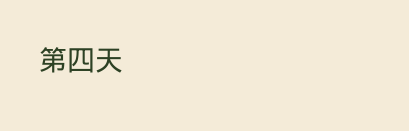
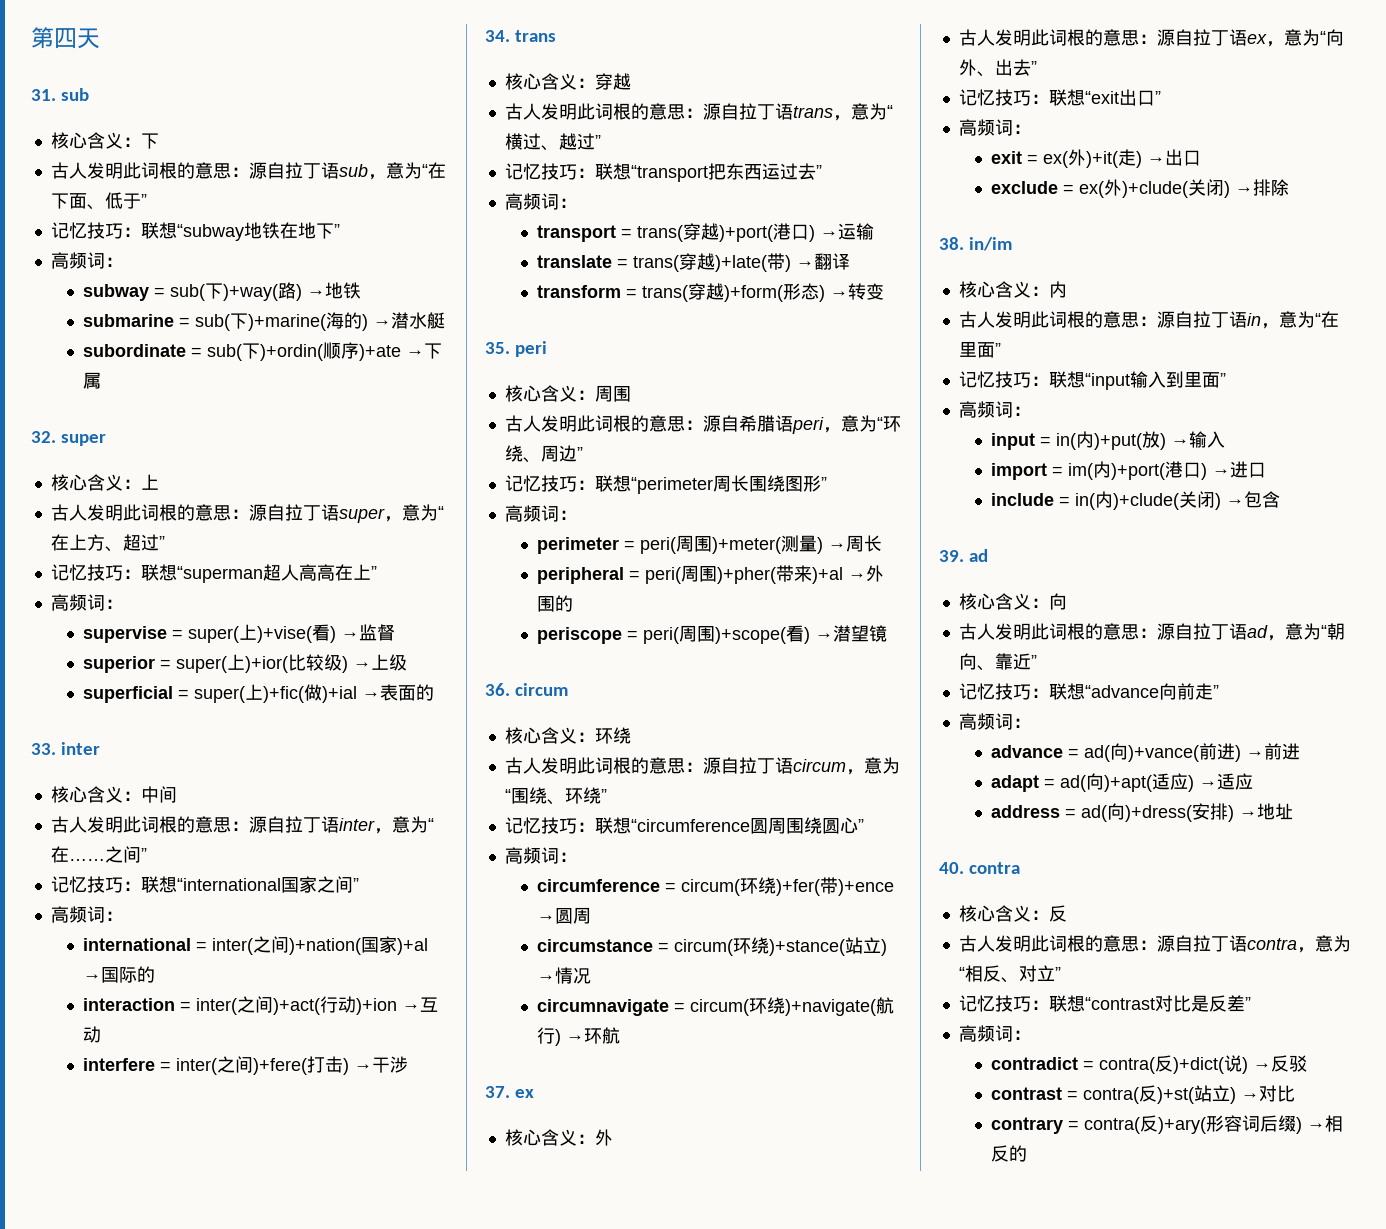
(123, 60) none -> [31,88,90,101] [50,132,159,149] [50,162,446,180] [50,192,147,210] [50,222,340,241] [50,252,123,269] [83,282,362,301] [83,312,446,331] [83,342,443,361] [83,372,102,389] [31,431,107,446] [50,474,159,491] [50,504,444,523] [50,534,165,552] [50,564,377,583] [50,594,123,611] [83,624,396,643] [83,654,408,673] [83,684,435,703] [31,742,101,755] [50,786,177,803] [50,816,434,834] [50,846,147,863] [50,876,359,893] [50,906,123,923] [83,936,429,955] [83,966,156,983] [83,996,439,1015] [83,1026,102,1043] [83,1056,409,1075] [485,30,557,42] [504,73,631,90] [504,103,893,121] [504,133,601,151] [504,163,822,182] [504,193,577,210] [537,223,875,242] [537,253,851,272] [537,283,885,302] [485,341,548,357] [504,385,631,402] [504,415,901,434] [504,445,583,463] [504,475,827,494] [504,505,577,522] [537,535,883,554] [537,565,885,584] [537,595,574,612] [537,625,888,644] [485,683,569,696] [504,727,631,744] [504,757,900,775] [504,787,607,805] [504,817,864,834] [504,847,577,864] [537,877,895,896] [537,907,592,924] [537,937,888,956] [537,967,592,984] [537,997,895,1016] [537,1027,621,1046] [485,1086,535,1098] [504,1129,613,1146] [958,29,1344,47] [958,59,1037,77] [958,89,1161,106] [958,119,1031,136] [991,149,1202,168] [991,179,1290,198] [939,237,1013,251] [958,281,1067,298] [958,311,1339,329] [958,342,1001,358] [958,371,1226,390] [958,401,1031,418] [991,431,1226,450] [991,461,1267,480] [991,491,1281,510] [939,549,989,562] [958,593,1067,610] [958,623,1345,641] [958,653,1037,671] [958,683,1219,700] [958,713,1031,730] [991,743,1301,762] [991,773,1254,792] [991,803,1294,822] [939,862,1021,874] [958,905,1067,922] [958,935,1351,953] [958,965,1061,983] [958,995,1251,1012] [958,1025,1031,1042] [991,1055,1308,1074] [991,1085,1296,1104] [991,1115,1344,1134] [991,1145,1028,1162] // 31. sub // 核心含义：下 // 古人发明此词根的意思：源自拉丁语sub，意为“在下面、低于” // 记忆技巧：联想“subway地铁在地下” // 高频词： // subway = sub(下)+way(路) →地铁 // submarine = sub(下)+marine(海的) →潜水艇 // subordinate = sub(下)+ordin(顺序)+ate →下属 // 32. super // 核心含义：上 // 古人发明此词根的意思：源自拉丁语super，意为“在上方、超过” // 记忆技巧：联想“superman超人高高在上” // 高频词： // supervise = super(上)+vise(看) →监督 // superior = super(上)+ior(比较级) →上级 // superficial = super(上)+fic(做)+ial →表面的 // 33. inter // 核心含义：中间 // 古人发明此词根的意思：源自拉丁语inter，意为“在……之间” // 记忆技巧：联想“international国家之间” // 高频词： // international = inter(之间)+nation(国家)+al →国际的 // interaction = inter(之间)+act(行动)+ion →互动 // interfere = inter(之间)+fere(打击) →干涉 // 34. trans // 核心含义：穿越 // 古人发明此词根的意思：源自拉丁语trans，意为“横过、越过” // 记忆技巧：联想“transport把东西运过去” // 高频词： // transport = trans(穿越)+port(港口) →运输 // translate = trans(穿越)+late(带) →翻译 // transform = trans(穿越)+form(形态) →转变 // 35. peri // 核心含义：周围 // 古人发明此词根的意思：源自希腊语peri，意为“环绕、周边” // 记忆技巧：联想“perimeter周长围绕图形” // 高频词： // perimeter = peri(周围)+meter(测量) →周长 // peripheral = peri(周围)+pher(带来)+al →外围的 // periscope = peri(周围)+scope(看) →潜望镜 // 36. circum // 核心含义：环绕 // 古人发明此词根的意思：源自拉丁语circum，意为“围绕、环绕” // 记忆技巧：联想“circumference圆周围绕圆心” // 高频词： // circumference = circum(环绕)+fer(带)+ence →圆周 // circumstance = circum(环绕)+stance(站立) →情况 // circumnavigate = circum(环绕)+navigate(航行) →环航 // 37. ex // 核心含义：外 // 古人发明此词根的意思：源自拉丁语ex，意为“向外、出去” // 记忆技巧：联想“exit出口” // 高频词： // exit = ex(外)+it(走) →出口 // exclude = ex(外)+clude(关闭) →排除 // 38. in/im // 核心含义：内 // 古人发明此词根的意思：源自拉丁语in，意为“在里面” // 记忆技巧：联想“input输入到里面” // 高频词： // input = in(内)+put(放) →输入 // import = im(内)+port(港口) →进口 // include = in(内)+clude(关闭) →包含 // 39. ad // 核心含义：向 // 古人发明此词根的意思：源自拉丁语ad，意为“朝向、靠近” // 记忆技巧：联想“advance向前走” // 高频词： // advance = ad(向)+vance(前进) →前进 // adapt = ad(向)+apt(适应) →适应 // address = ad(向)+dress(安排) →地址 // 40. contra // 核心含义：反 // 古人发明此词根的意思：源自拉丁语contra，意为“相反、对立” // 记忆技巧：联想“contrast对比是反差” // 高频词： // contradict = contra(反)+dict(说) →反驳 // contrast = contra(反)+st(站立) →对比 // contrary = contra(反)+ary(形容词后缀) →相反的

